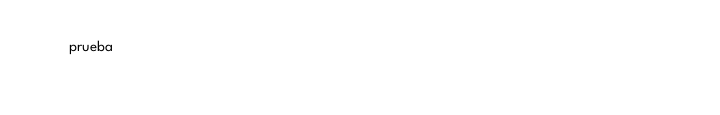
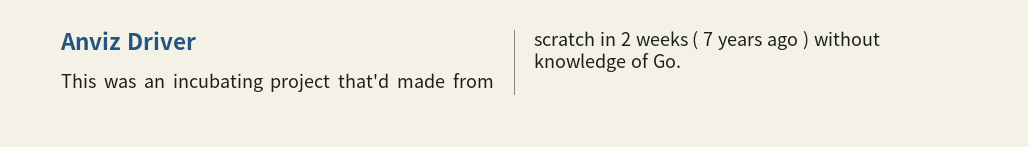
[69,40,113,55] prueba -> [60,31,197,50] [61,73,494,92] [534,31,880,50] [534,53,681,72] Anviz Driver // This was an incubating project that'd made from scratch in 2 weeks ( 7 years ago ) without knowledge of Go.

